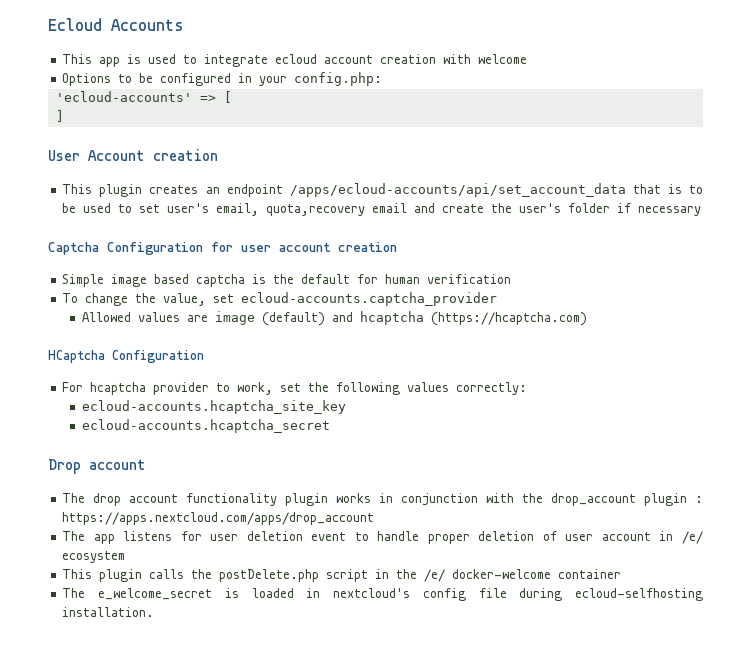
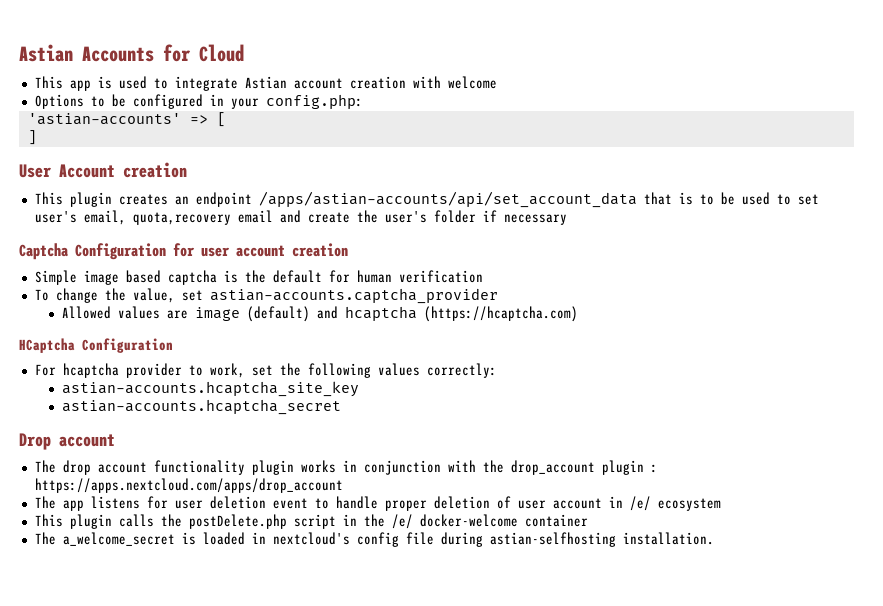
[48,18,102,31] Ecloud -> [19,44,73,62] Astian
(184, 25) none -> [163,44,244,62] for Cloud
[275,54,318,64] ecloud -> [244,76,287,89] Astian
[55,91,192,102] 'ecloud-accounts' -> [27,113,181,125] 'astian-accounts'
[289,183,626,197] /apps/ecloud-accounts/api/set_account_data -> [258,191,637,208] /apps/astian-accounts/api/set_account_data
[241,292,498,306] ecloud-accounts.captcha_provider -> [209,288,498,304] astian-accounts.captcha_provider
[81,400,346,414] [81,419,330,433] ecloud-accounts.hcaptcha_site_key // ecloud-accounts.hcaptcha_secret -> [62,381,360,397] [62,399,342,415] astian-accounts.hcaptcha_site_key // astian-accounts.hcaptcha_secret
[98,588,213,600] e_welcome_secret -> [62,532,175,546] a_welcome_secret
[575,588,704,601] ecloud-selfhosting -> [489,532,616,547] astian-selfhosting

